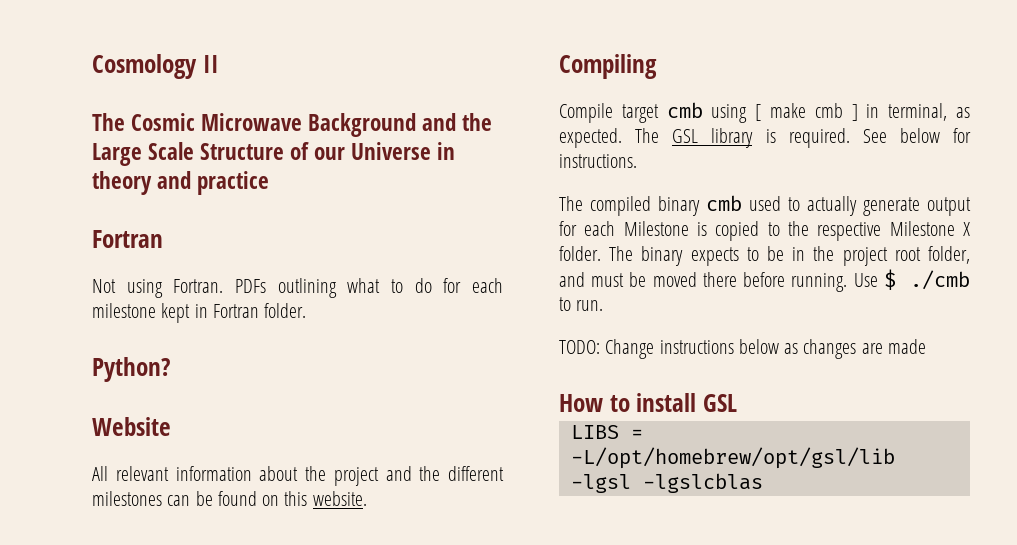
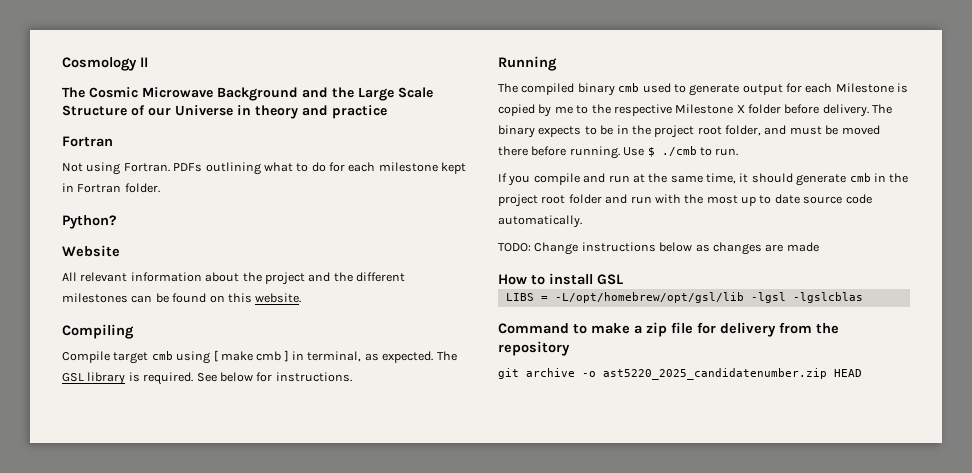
(637, 161) none -> [498,56,557,71] // Running
[807,196,857,216] actually -> (686, 88) none
(760, 231) none -> [538,104,573,117] by me
[559,246,601,261] folder. -> [748,104,869,117] folder before delivery.
(604, 305) none -> [498,173,909,186] [498,194,872,207] [498,215,582,228] // If you compile and run at the same time, it should generate cmb in the project root folder and run with the most up to date source code automatically.
(763, 483) none -> [498,322,839,337] [498,341,570,356] [498,368,862,380] // Command to make a zip file for delivery from the repository // git archive -o ast5220_2025_candidatenumber.zip HEAD

